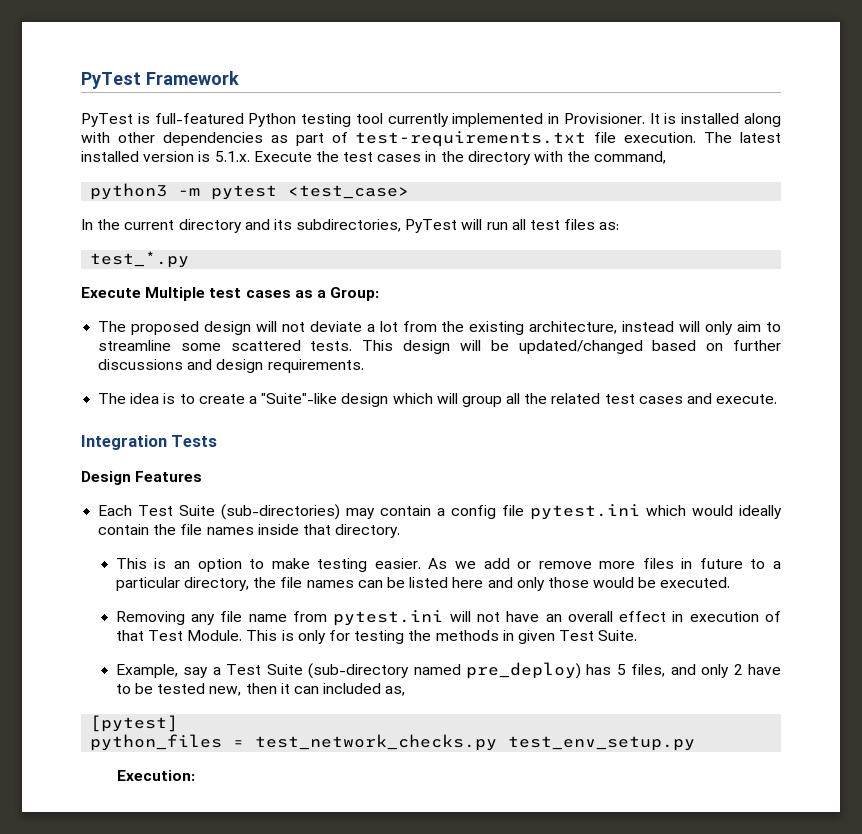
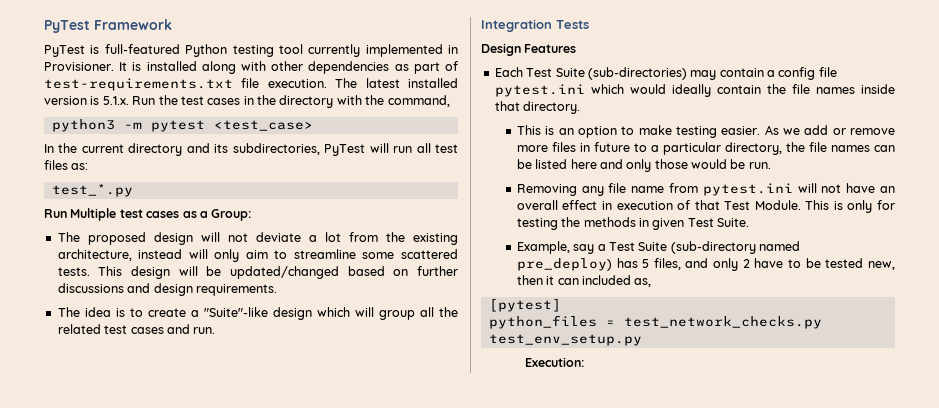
[253,151,312,162] Execute -> [132,96,156,105] Run
[81,287,141,298] Execute -> [44,209,67,218] Run
[716,394,778,404] execute. -> [193,327,216,334] run.
[660,577,731,588] executed. -> [748,162,771,169] run.

